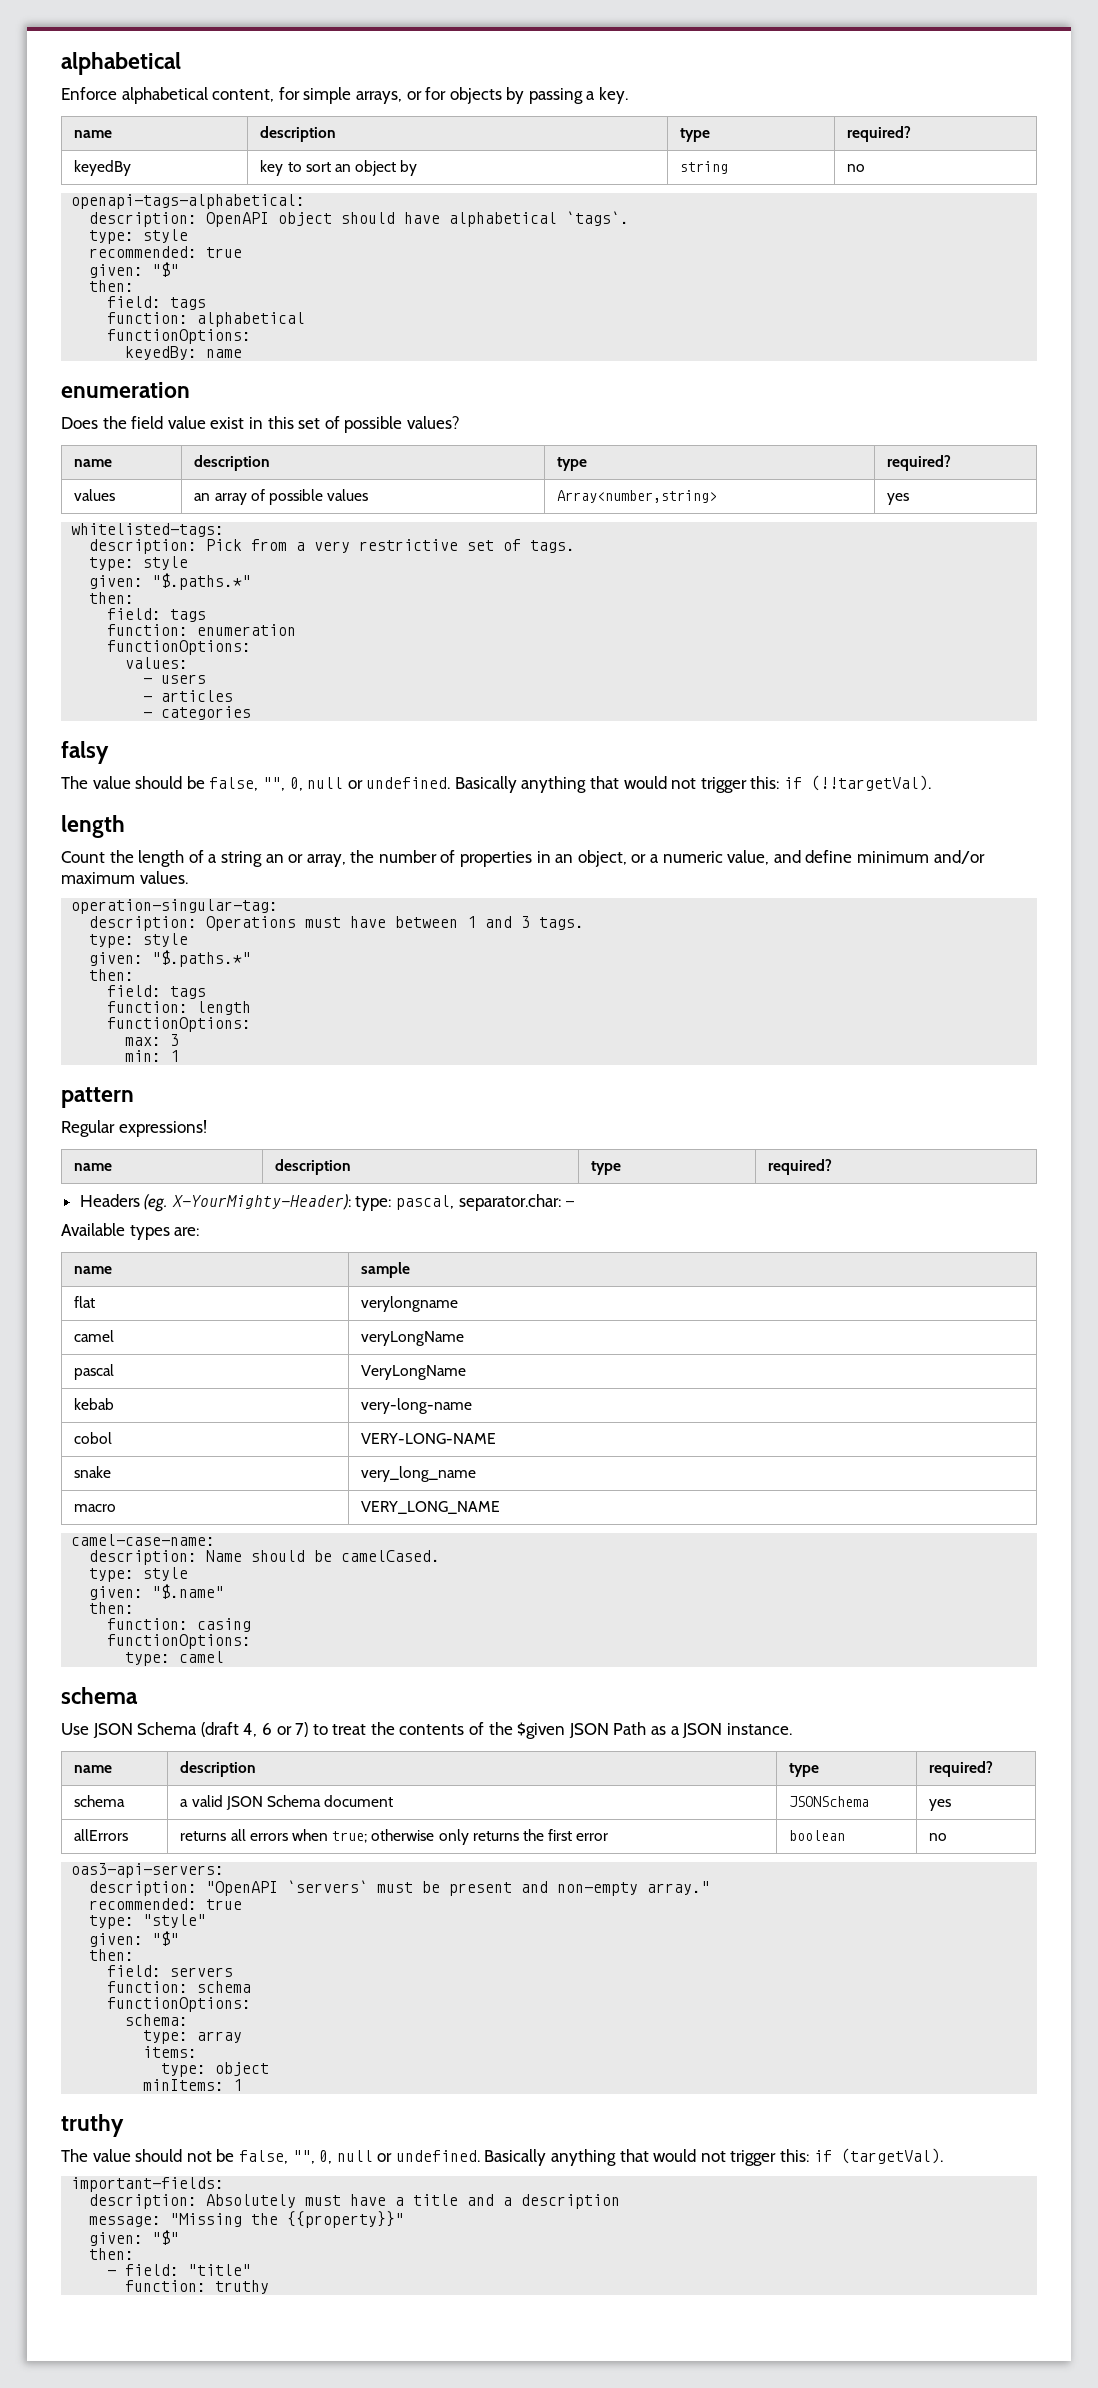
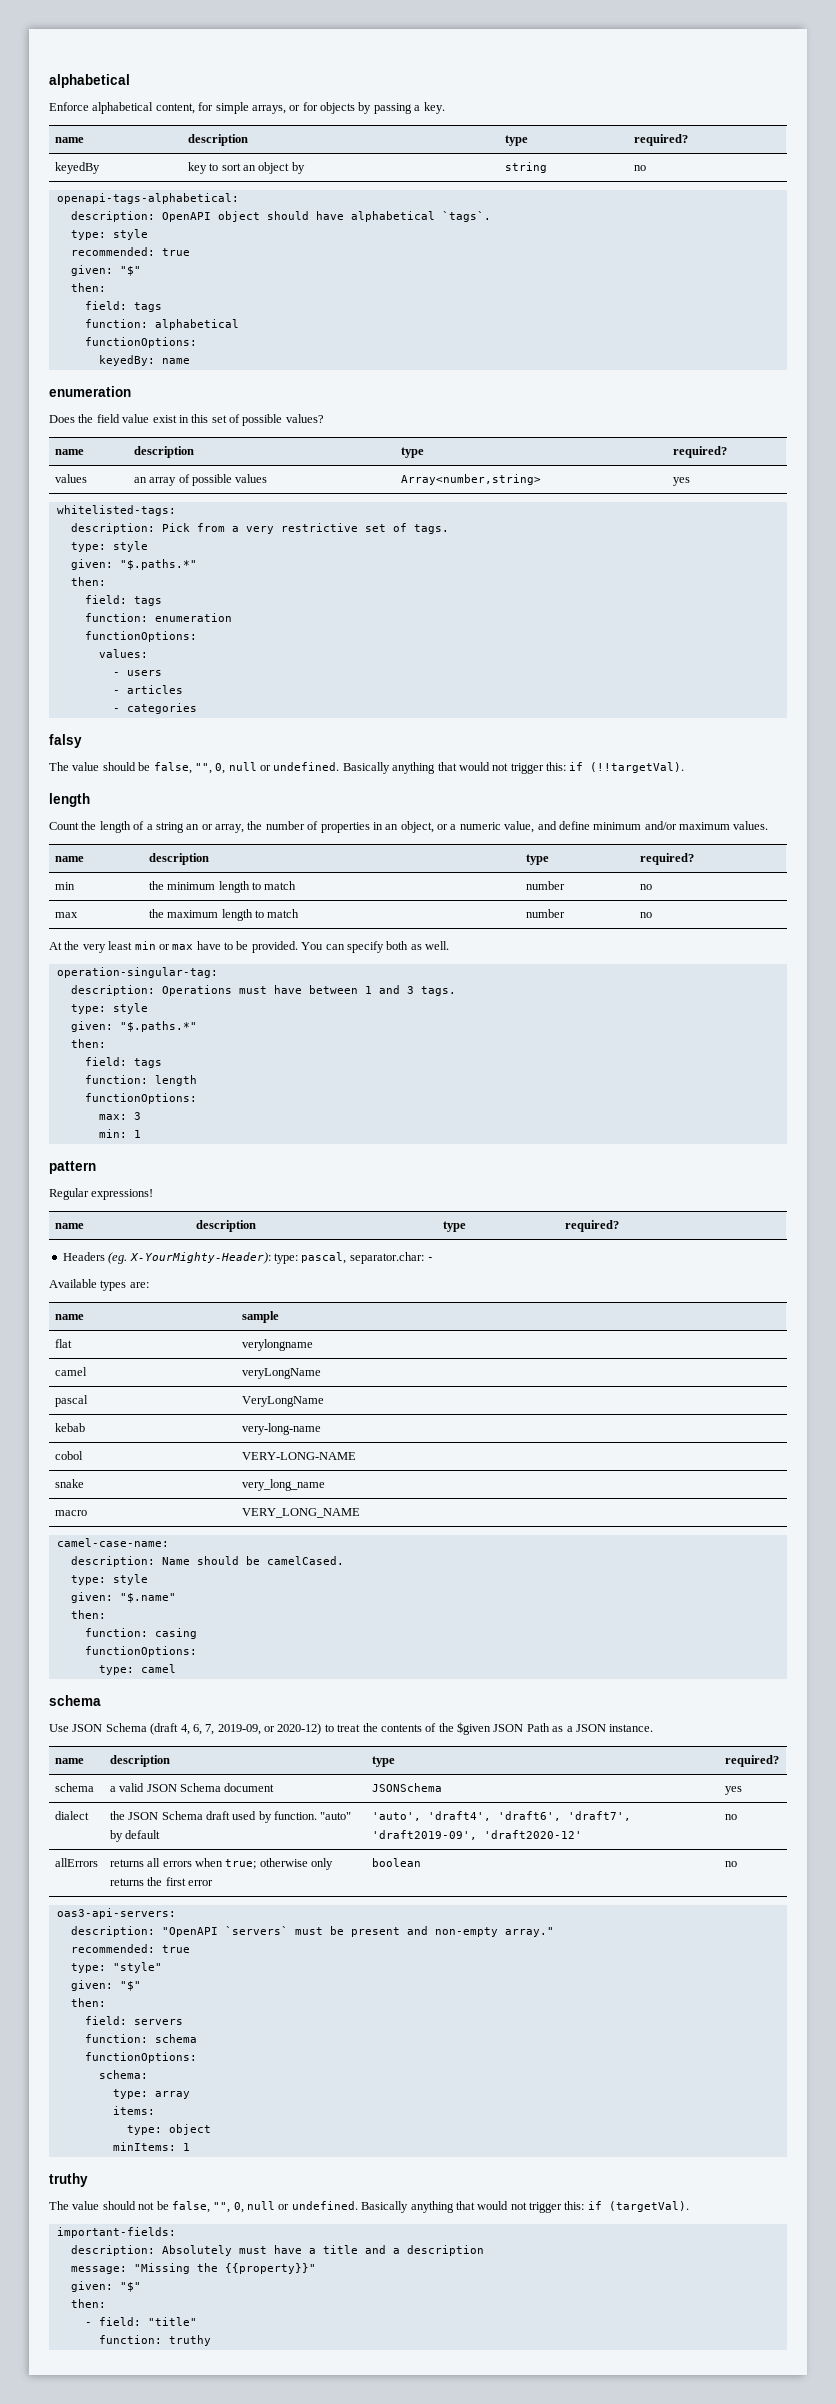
(188, 877) none -> [54,856,84,862] [148,853,209,865] [525,854,549,865] [639,853,694,865] [54,882,75,890] [148,881,297,893] [525,881,565,890] [639,884,652,890] [54,912,78,918] [148,909,300,921] [525,909,565,918] [639,912,652,918] [49,941,449,953] // name | description | type | required? // min | the minimum length to match | number | no // max | the maximum length to match | number | no // At the very least min or max have to be provided. You can specify both as well.
[261,1722,309,1737] 6 or 7) -> [192,1723,322,1735] 6, 7, 2019-09, or 2020-12)
(952, 1805) none -> [54,1811,89,1820] [109,1811,352,1823] [109,1830,161,1842] [371,1811,631,1821] [371,1830,582,1840] [724,1814,737,1820] // dialect | the JSON Schema draft used by function. "auto" by default | 'auto', 'draft4', 'draft6', 'draft7', 'draft2019-09', 'draft2020-12' | no

